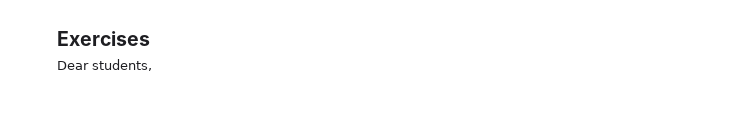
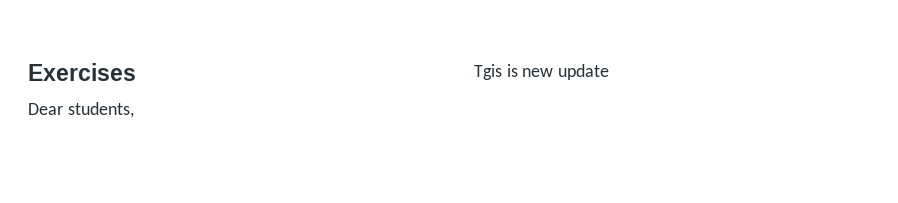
(152, 65) none -> [474,64,610,80] // Tgis is new update

